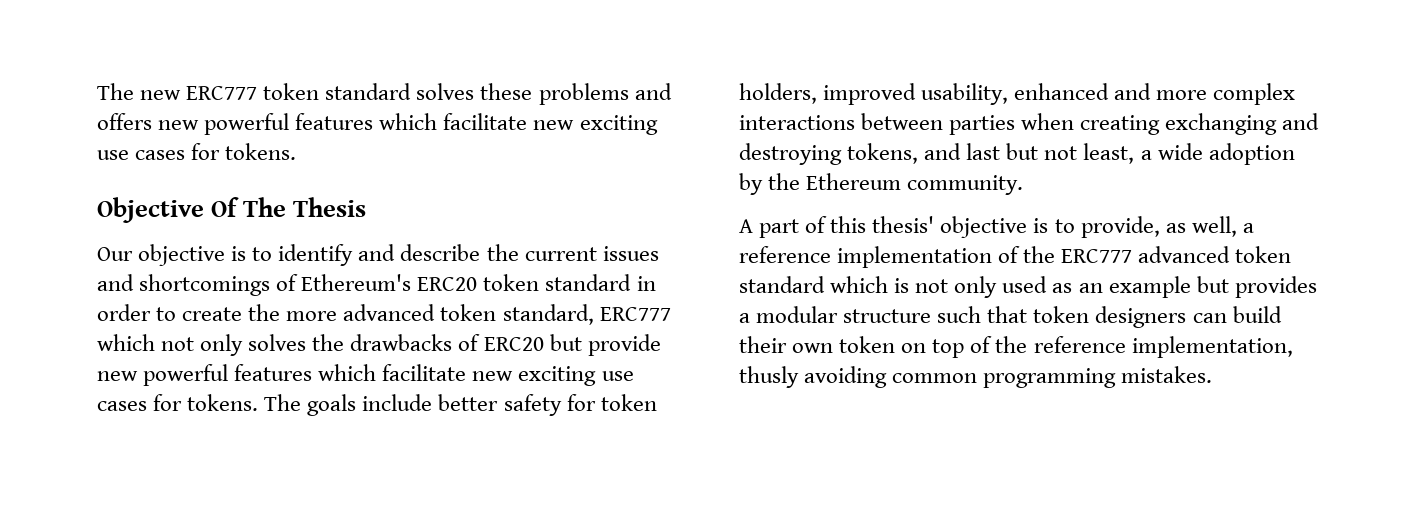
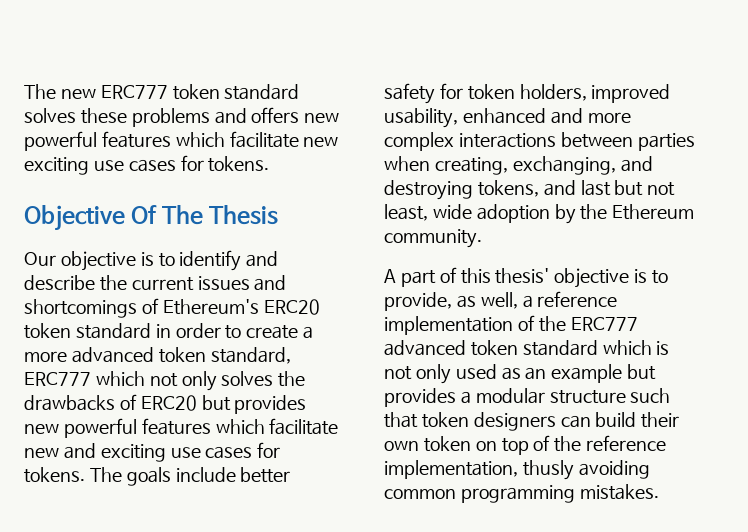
[248,304,281,321] the -> [303,326,314,339] a
[587,334,661,356] [97,364,514,386] provide new powerful features which facilitate new -> [234,395,307,414] [24,418,339,438] [24,443,96,459] provides new powerful features which facilitate new and
[1080,113,1278,135] creating exchanging -> [434,156,616,175] creating, exchanging,
[1140,150,1152,160] a -> (428, 212) none

